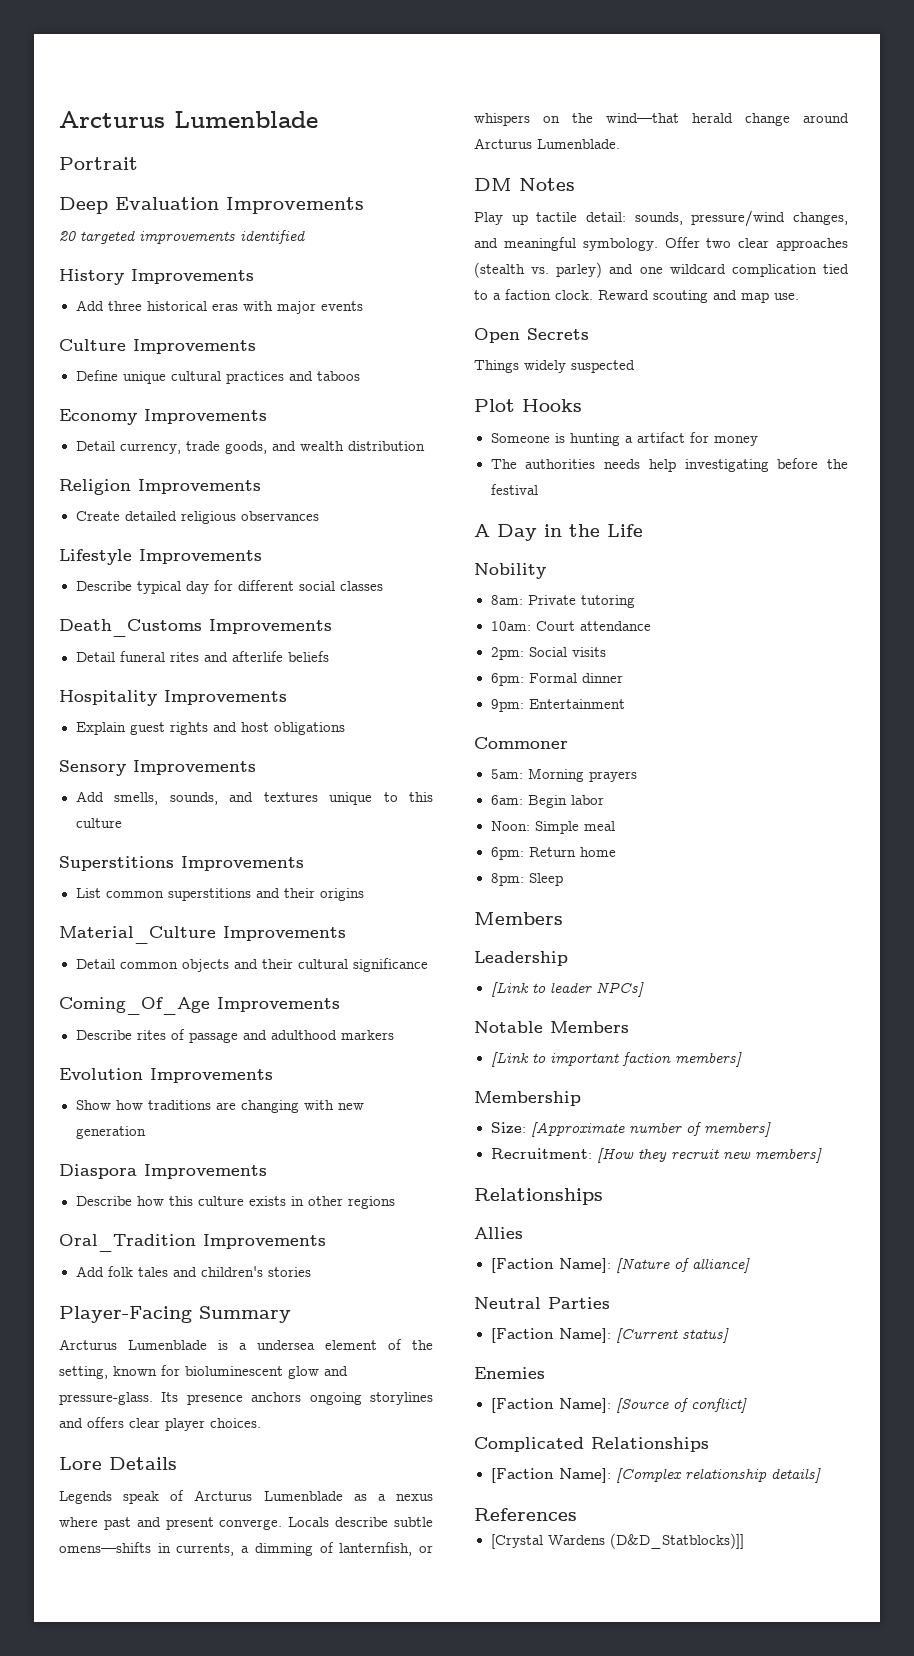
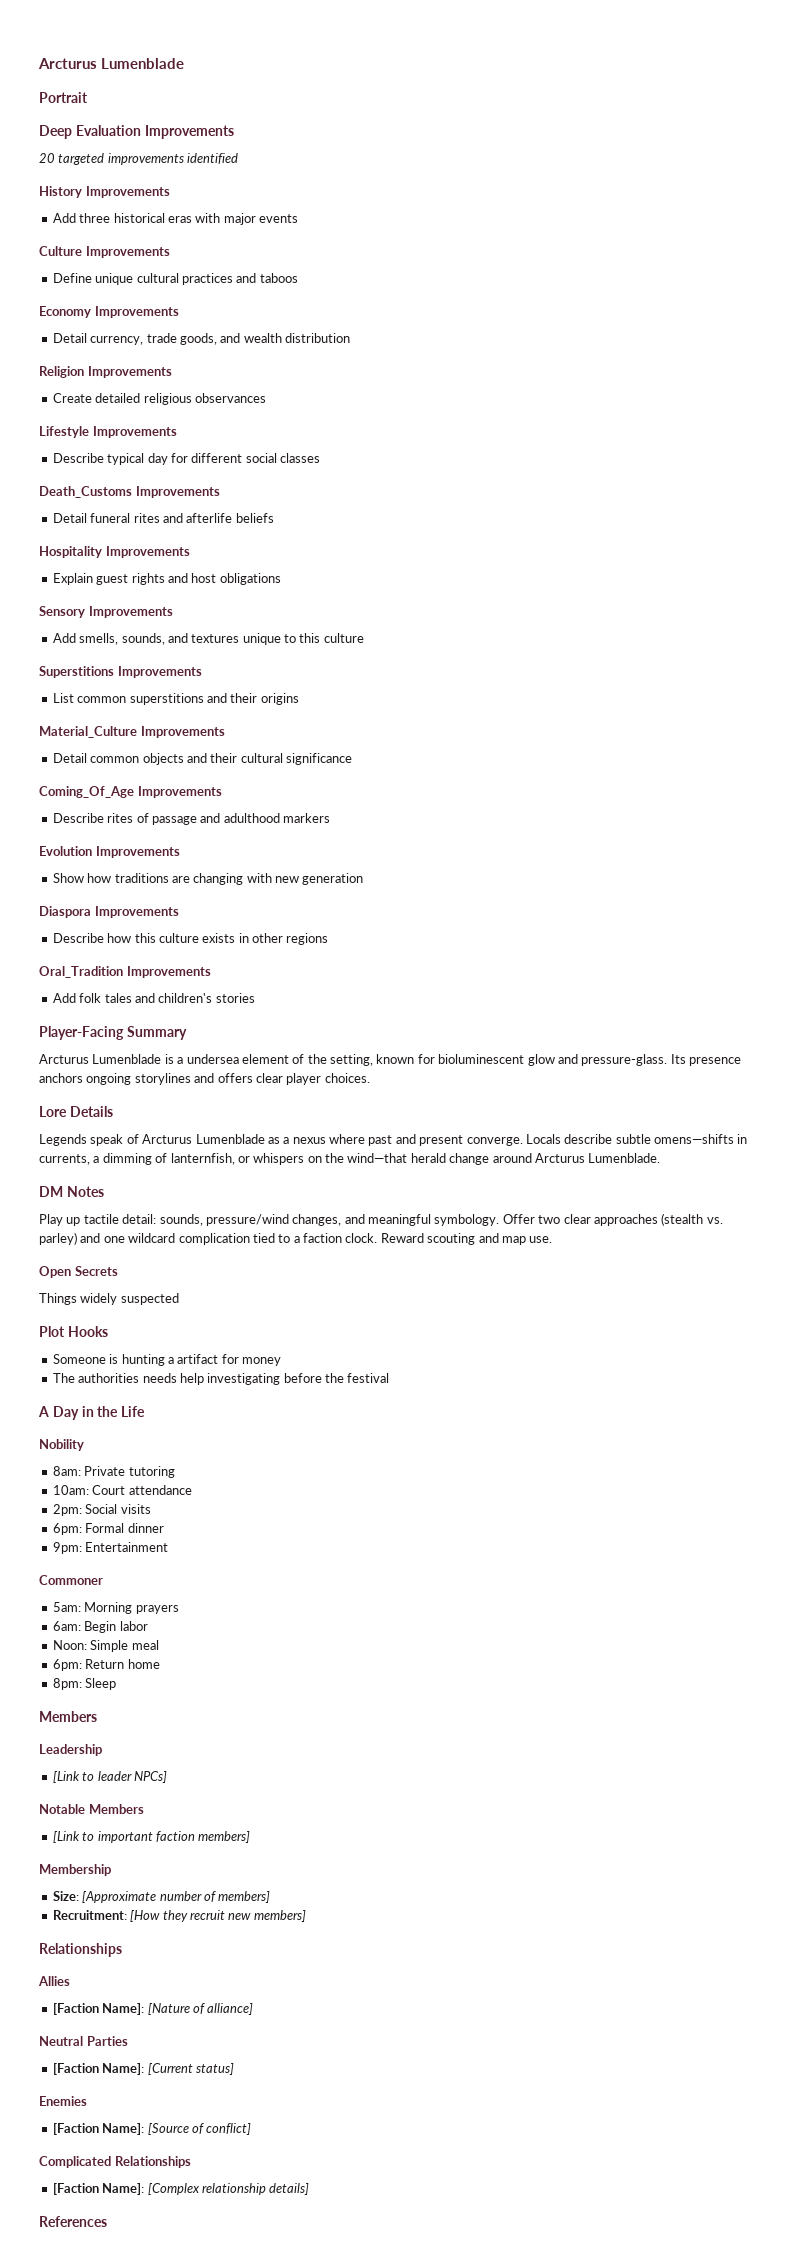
[490,1533,744,1549] // [Crystal Wardens (D&D_Statblocks)]] -> (107, 2221) none

